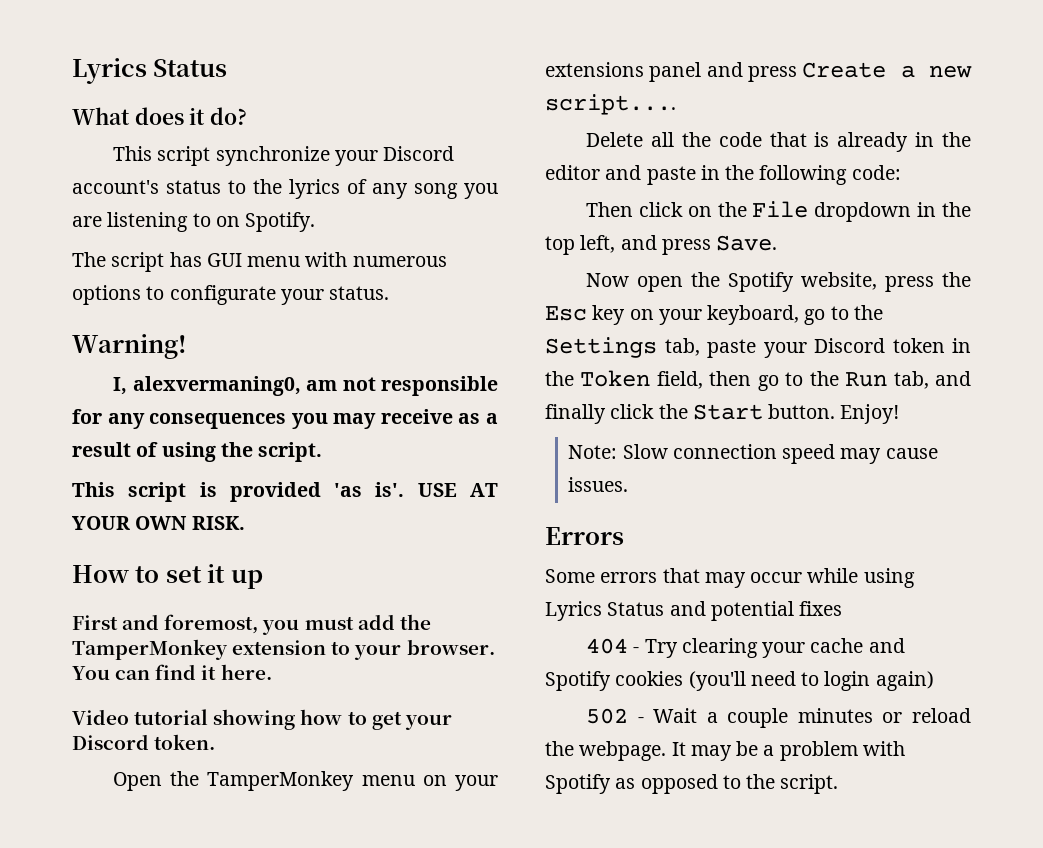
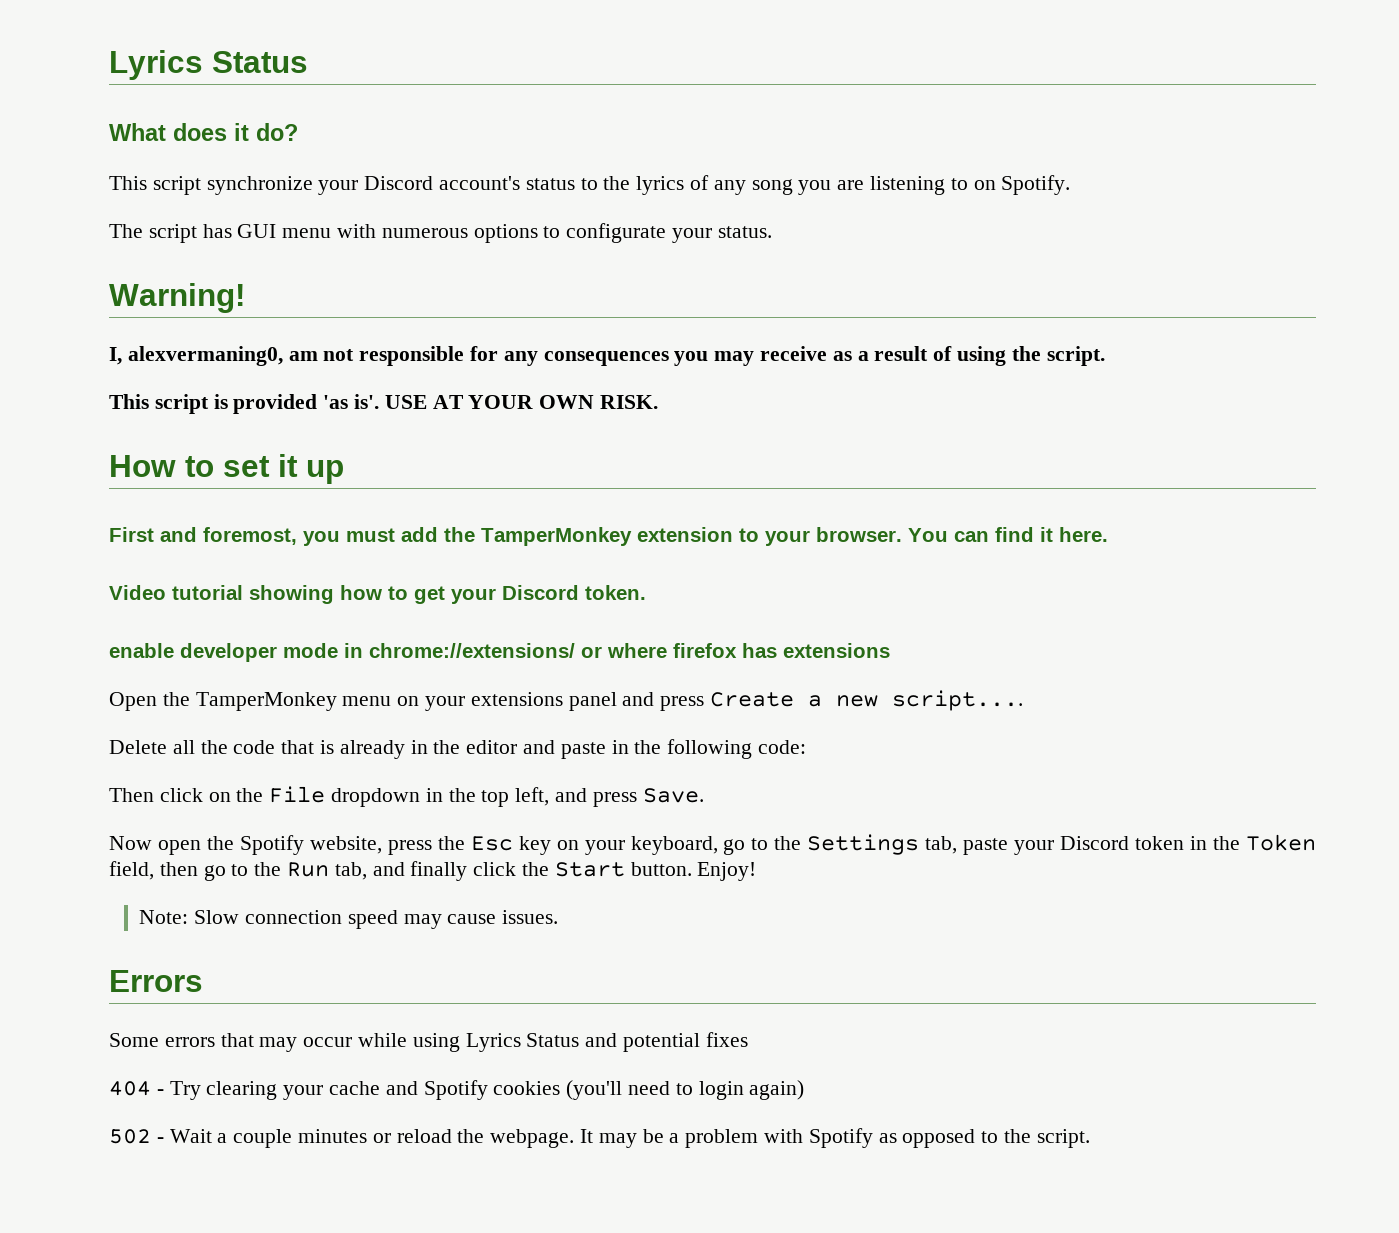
(216, 742) none -> [109,643,890,662] // enable developer mode in chrome://extensions/ or where firefox has extensions

